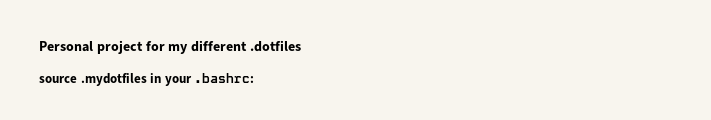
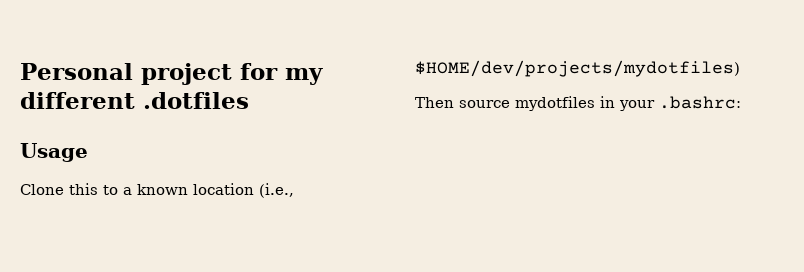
[39,73,147,86] source .mydotfiles -> [20,143,88,162] [20,183,294,198] [415,60,740,77] [415,96,595,111] Usage // Clone this to a known location (i.e., $HOME/dev/projects/mydotfiles) // Then source mydotfiles

